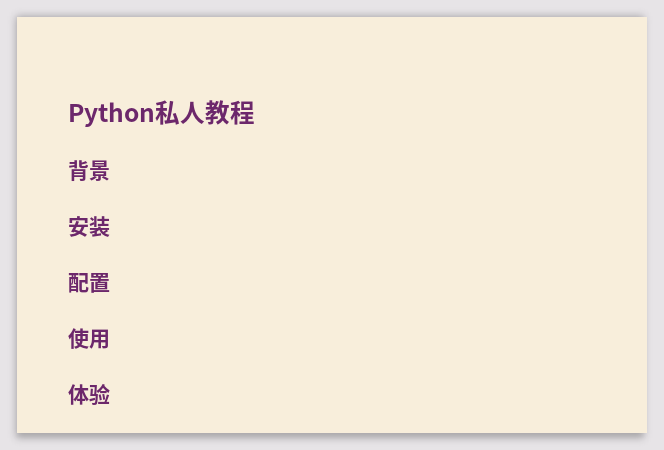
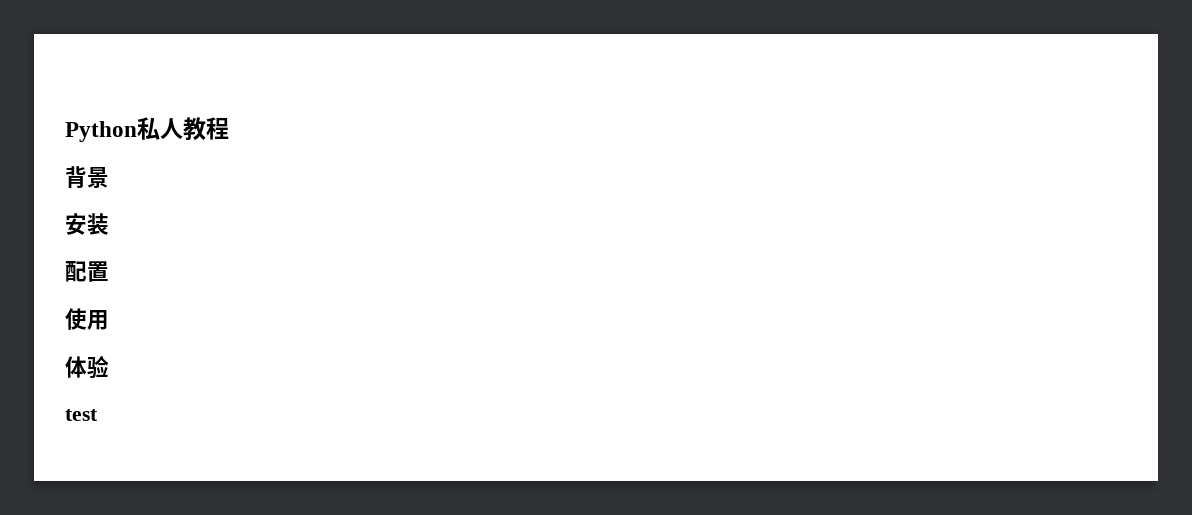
(110, 394) none -> [65,409,98,421] // test

